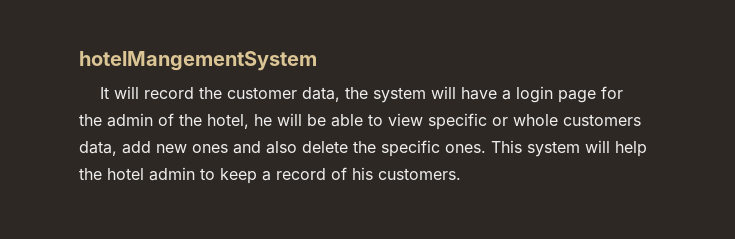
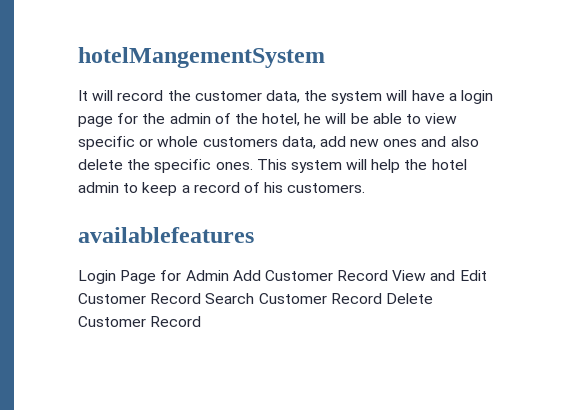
(461, 174) none -> [78,227,254,243] [78,270,487,284] [78,293,433,304] [78,316,202,327] // availablefeatures // Login Page for Admin Add Customer Record View and Edit Customer Record Search Customer Record Delete Customer Record

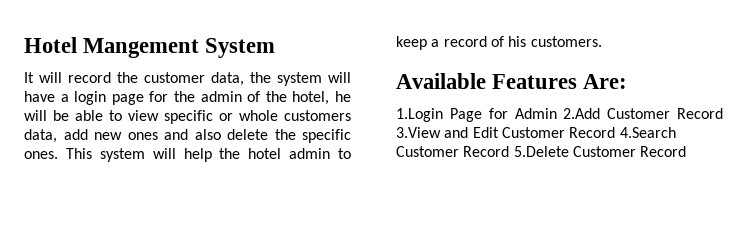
[78,47,325,68] hotelMangementSystem -> [24,37,276,58] Hotel Mangement System
[78,227,254,243] [78,270,116,284] availablefeatures // Login -> [396,73,628,89] [396,108,443,122] Available Features Are: // 1.Login
[232,270,427,281] Add Customer Record View -> [563,108,723,119] [396,127,441,138] 2.Add Customer Record 3.View
[205,293,433,304] Search Customer Record Delete -> [619,127,676,138] [396,146,569,157] 4.Search Customer Record 5.Delete

